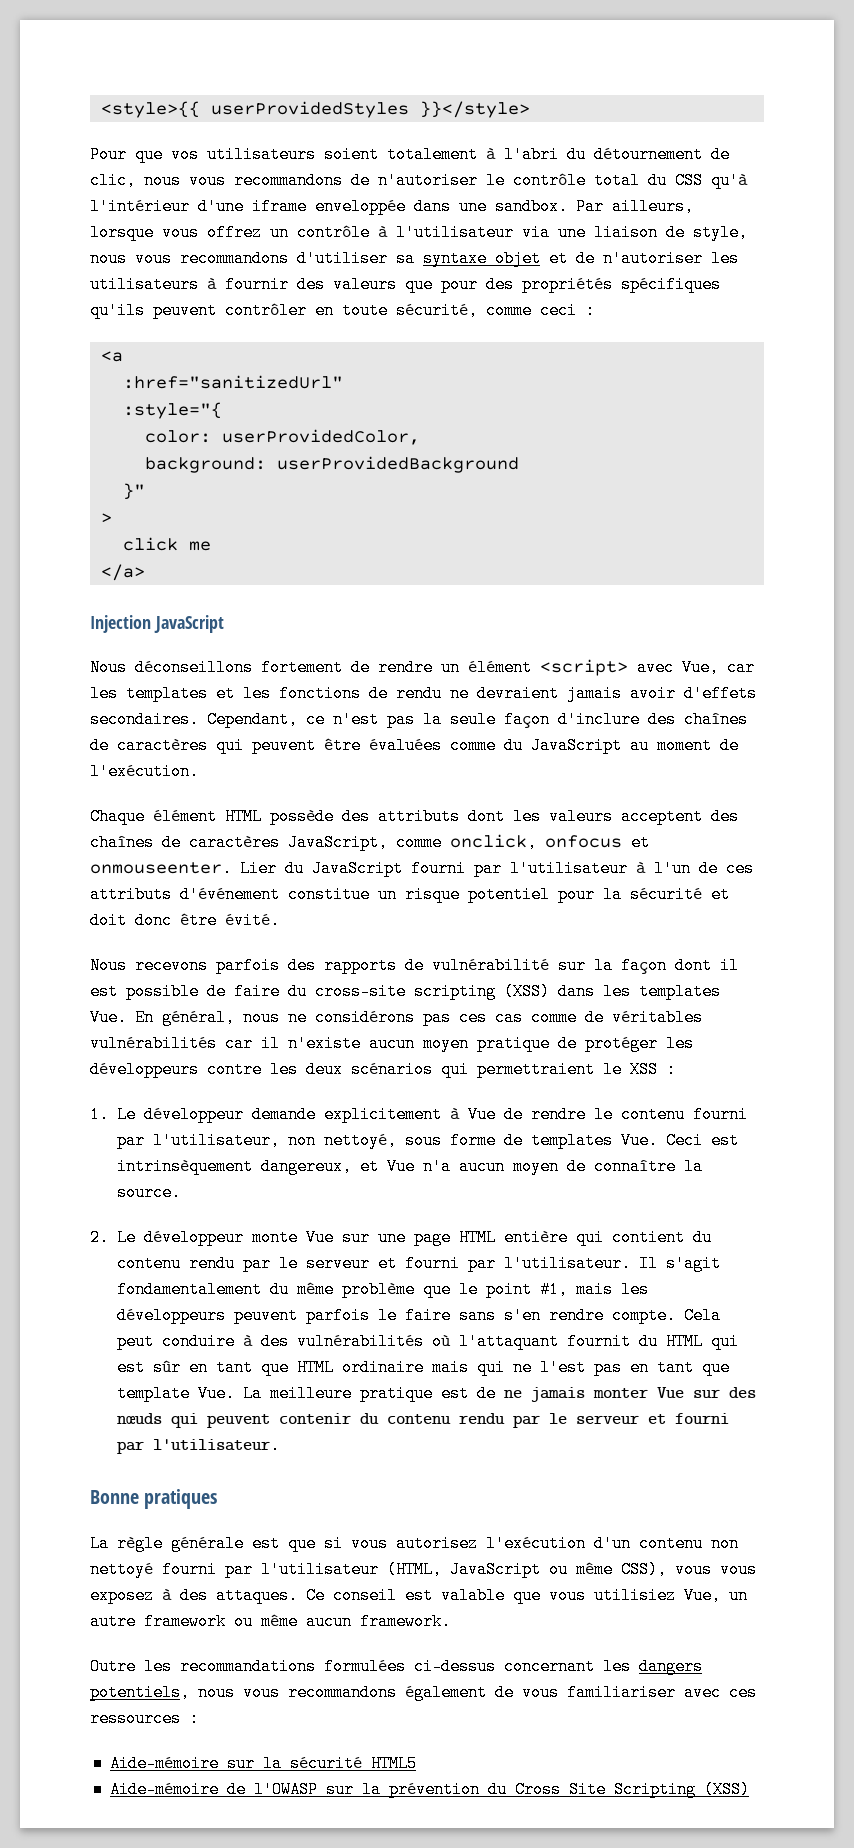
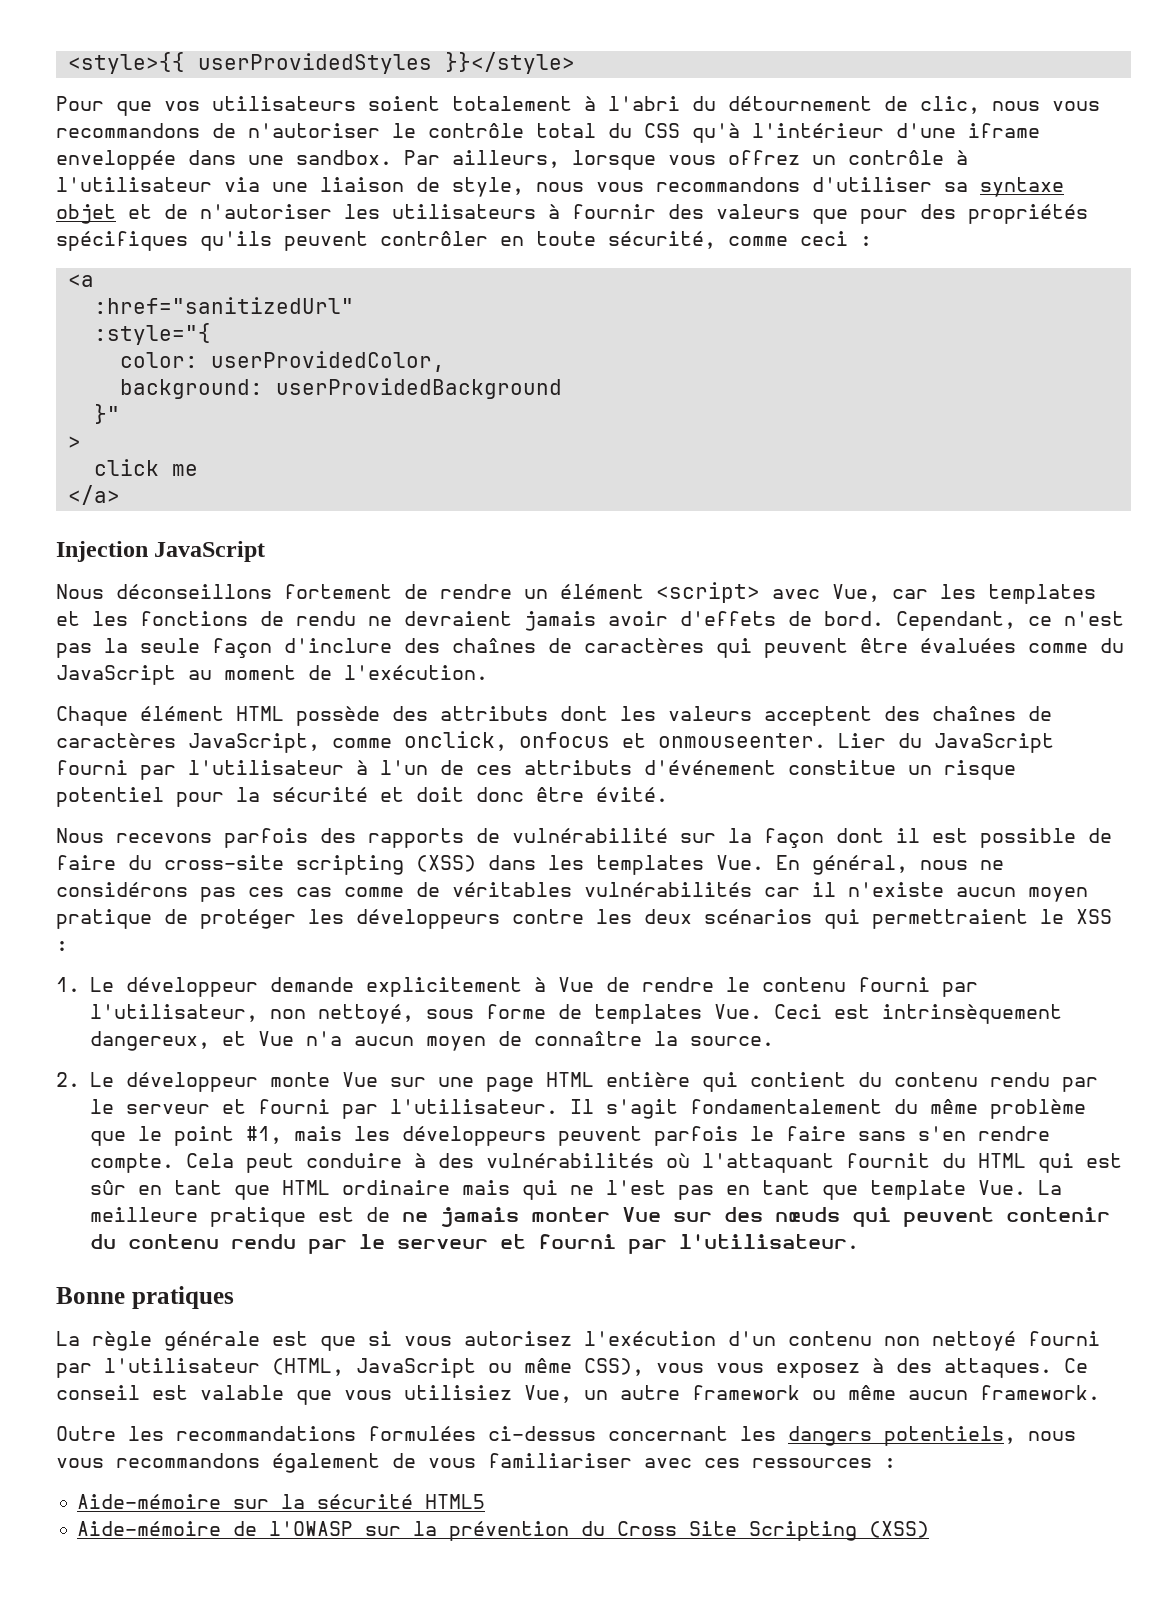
[90,711,199,728] secondaires. -> [788,611,884,626] de bord.

